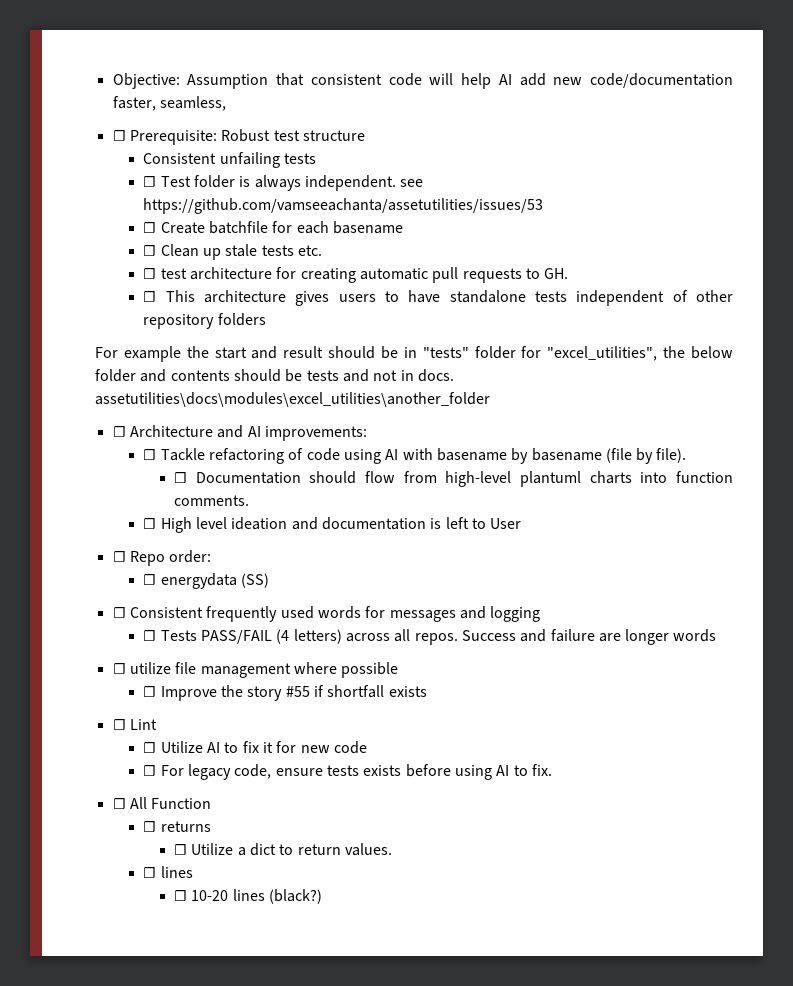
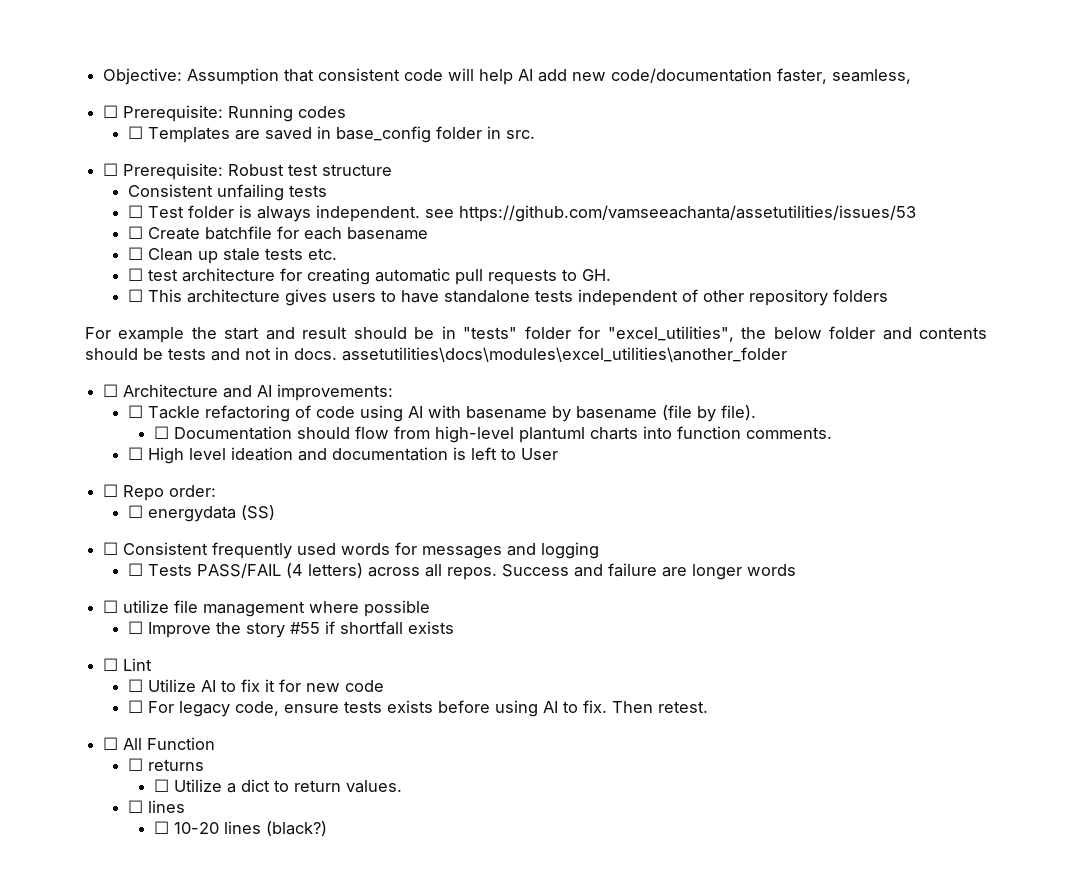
(226, 103) none -> [103,105,347,122] [128,126,536,143] // ☐ Prerequisite: Running codes // ☐ Templates are saved in base_config folder in src.
(552, 770) none -> [612,701,709,713] Then retest.

